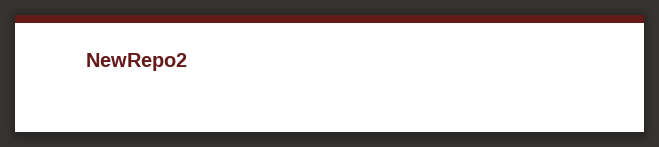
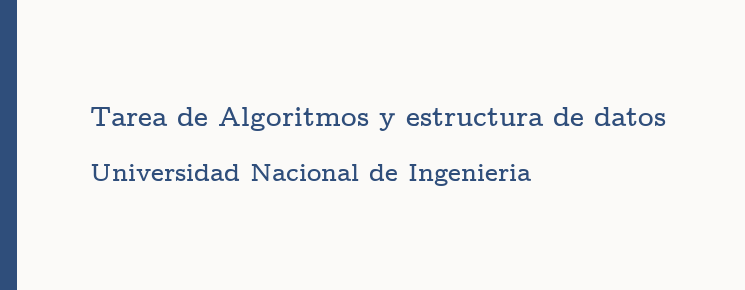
[86,53,187,71] NewRepo2 -> [90,107,666,131] [90,164,531,186] Tarea de Algoritmos y estructura de datos // Universidad Nacional de Ingenieria

